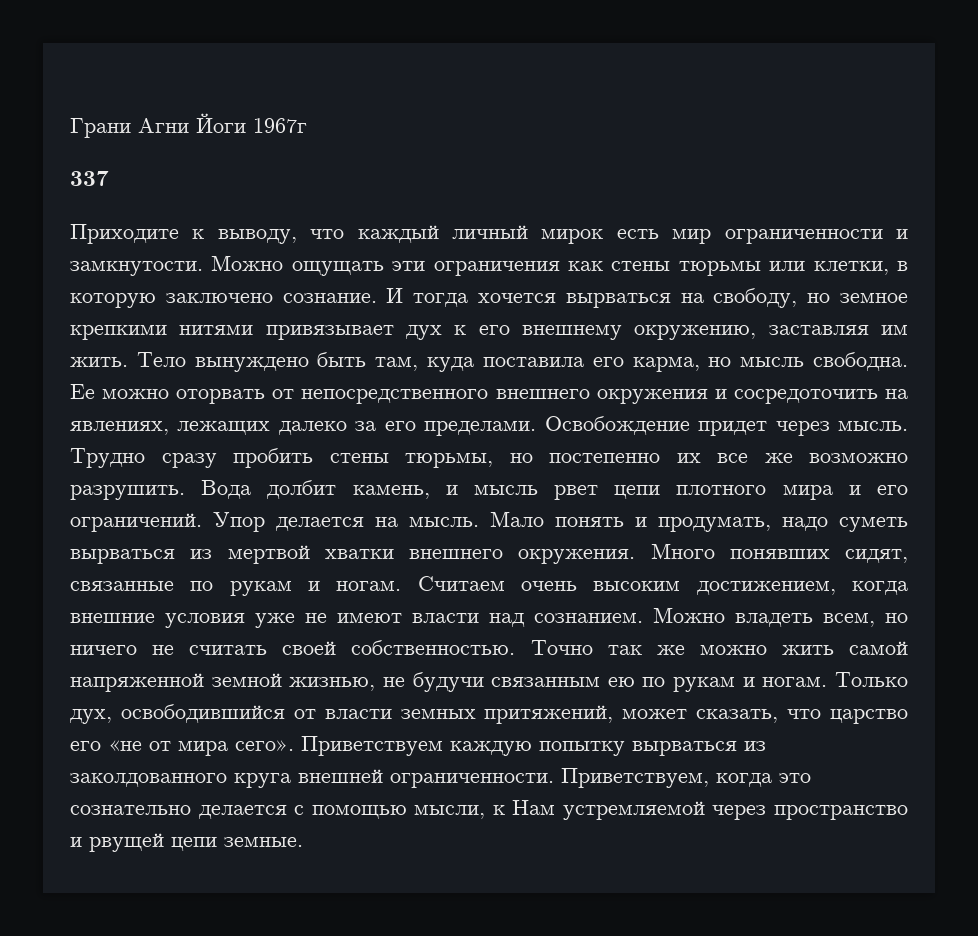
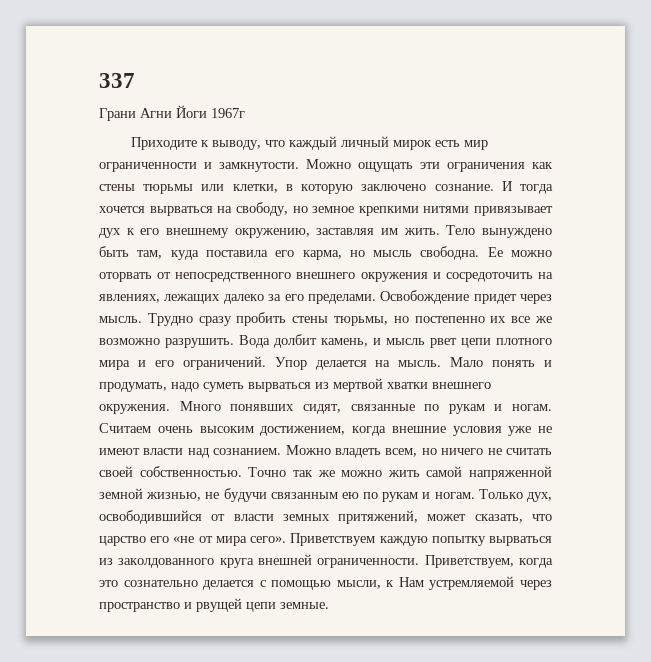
(70, 128) none -> [99,73,135,88] 337 //
[70,171,109,186] // 337 -> (245, 113) none

